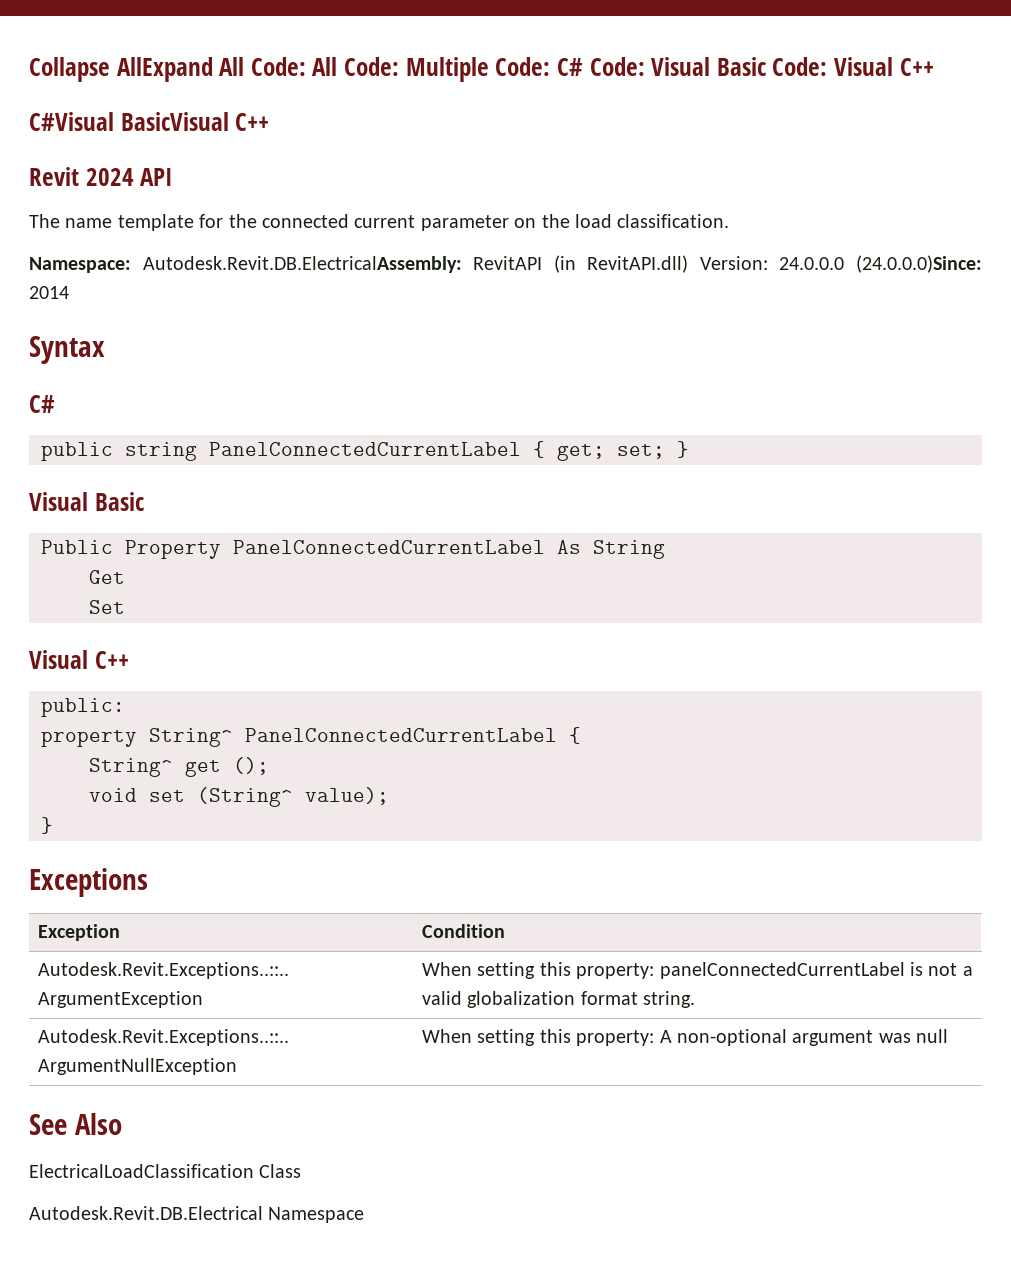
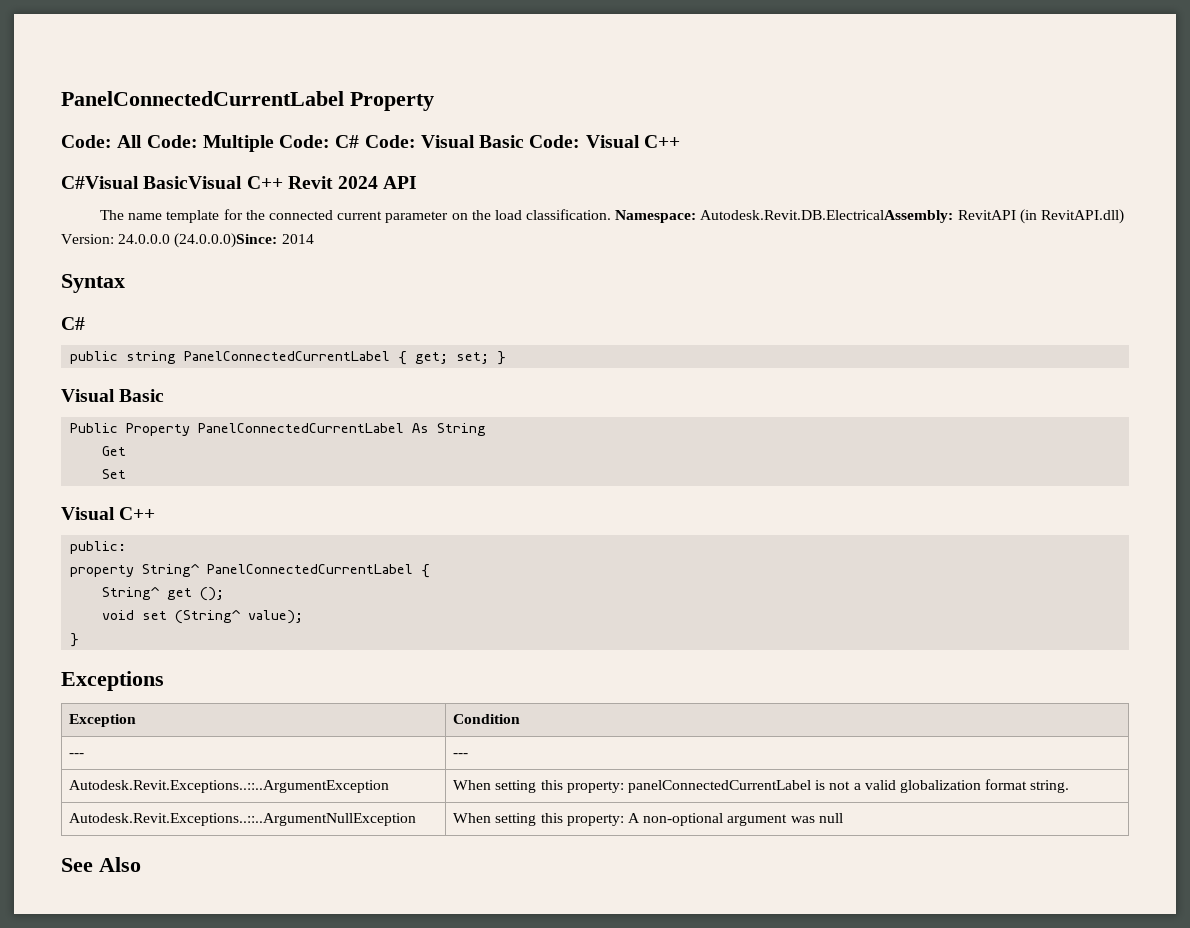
[29,57,245,82] Collapse AllExpand All -> [61,91,434,111] PanelConnectedCurrentLabel Property //
(270, 122) // -> (283, 182) none
(730, 221) // -> (612, 214) none
(505, 931) none -> [69,753,85,757] [453,753,469,757] // --- | ---
[29,1164,302,1178] [29,1206,365,1223] // ElectricalLoadClassification Class // Autodesk.Revit.DB.Electrical Namespace -> (141, 864) none

